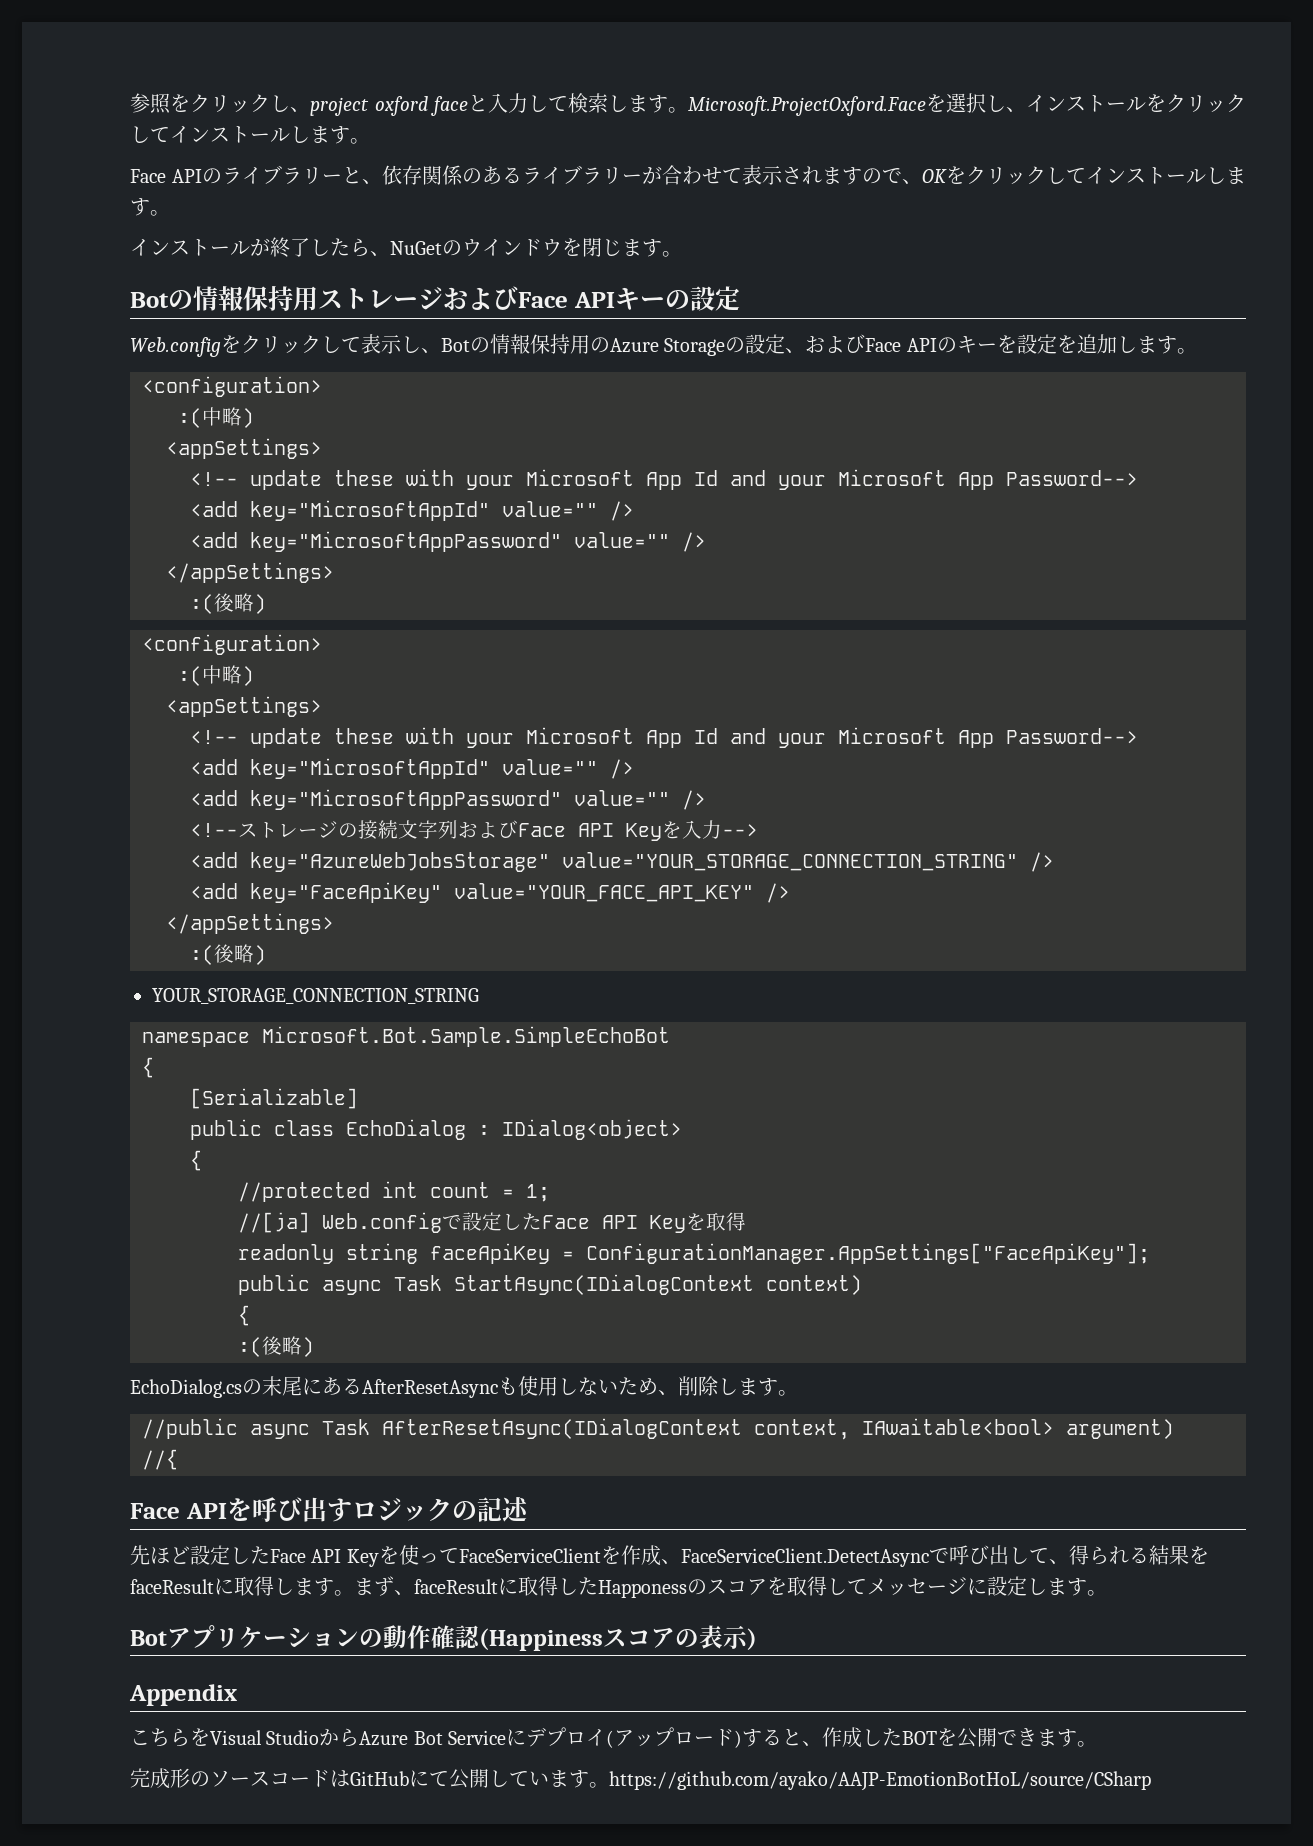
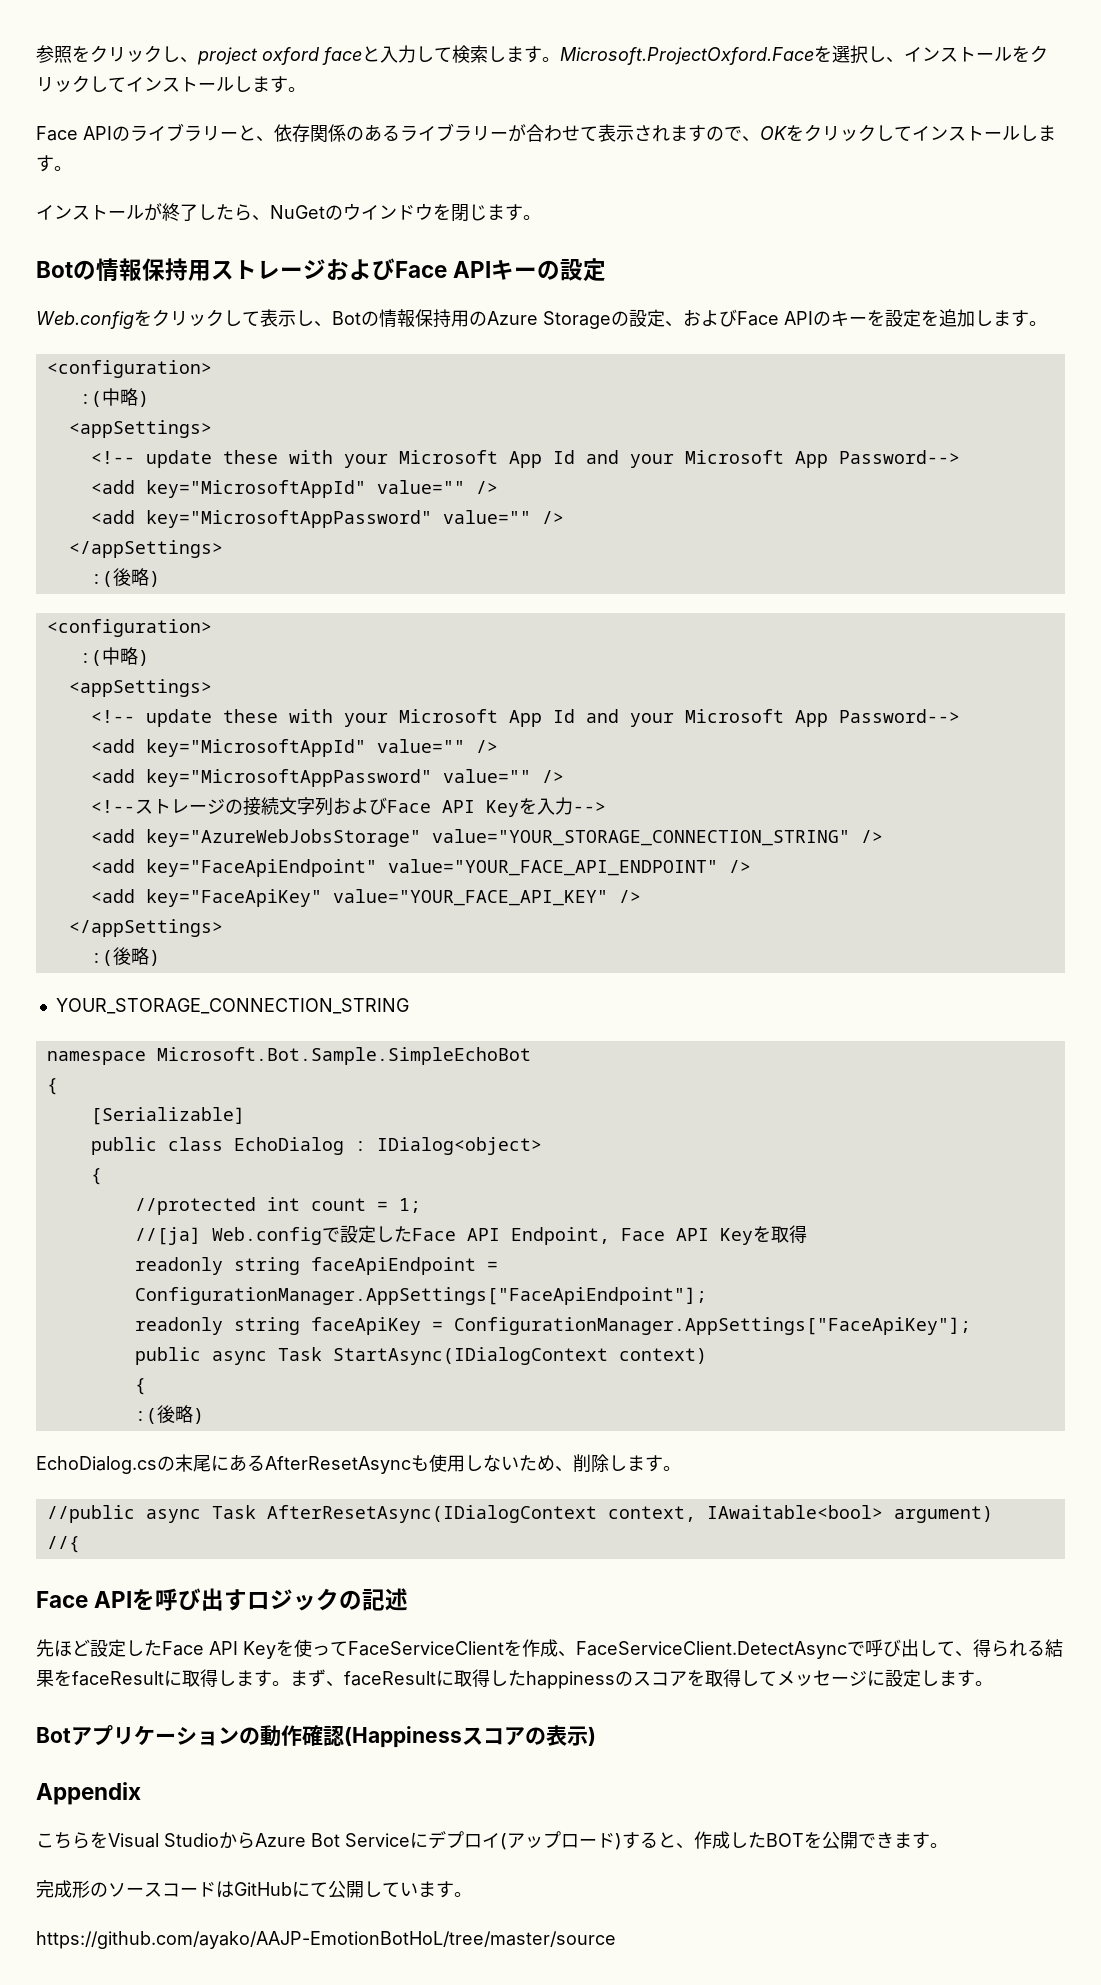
(1054, 862) none -> [90,859,751,877] // <add key="FaceApiEndpoint" value="YOUR_FACE_API_ENDPOINT" />
(638, 1222) none -> [510,1227,709,1245] Endpoint, Face API
(746, 1221) none -> [134,1257,498,1275] [134,1287,707,1305] // readonly string faceApiEndpoint = ConfigurationManager.AppSettings["FaceApiEndpoint"];
[598,1580,687,1598] Happoness -> [526,1671,615,1689] happiness
[609,1771,1151,1791] https://github.com/ayako/AAJP-EmotionBotHoL/source/CSharp -> [36,1931,616,1949] // https://github.com/ayako/AAJP-EmotionBotHoL/tree/master/source

